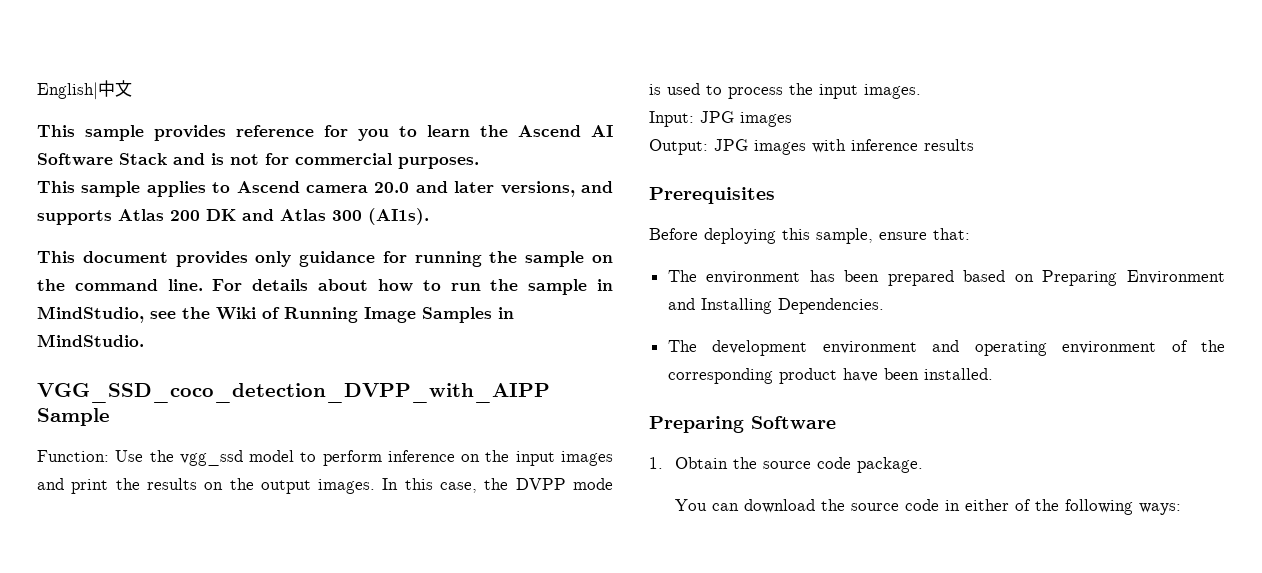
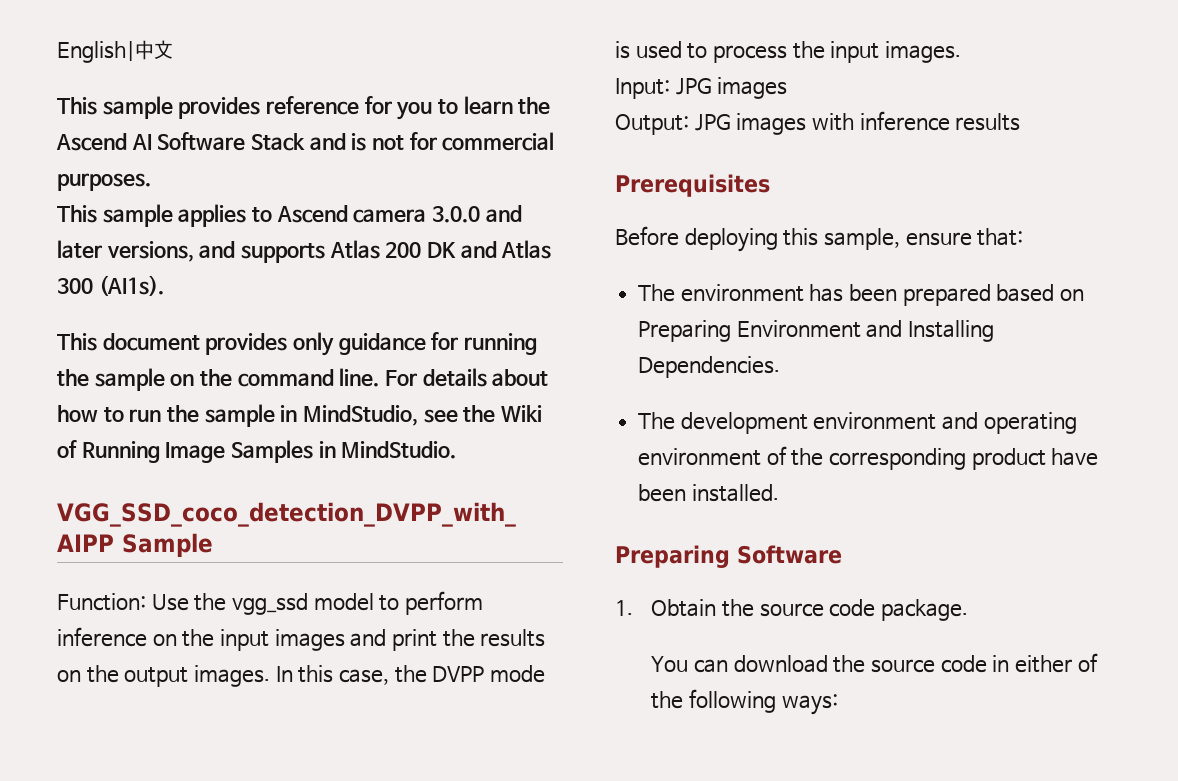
[374,182,410,193] 20.0 -> [431,206,480,223] 3.0.0

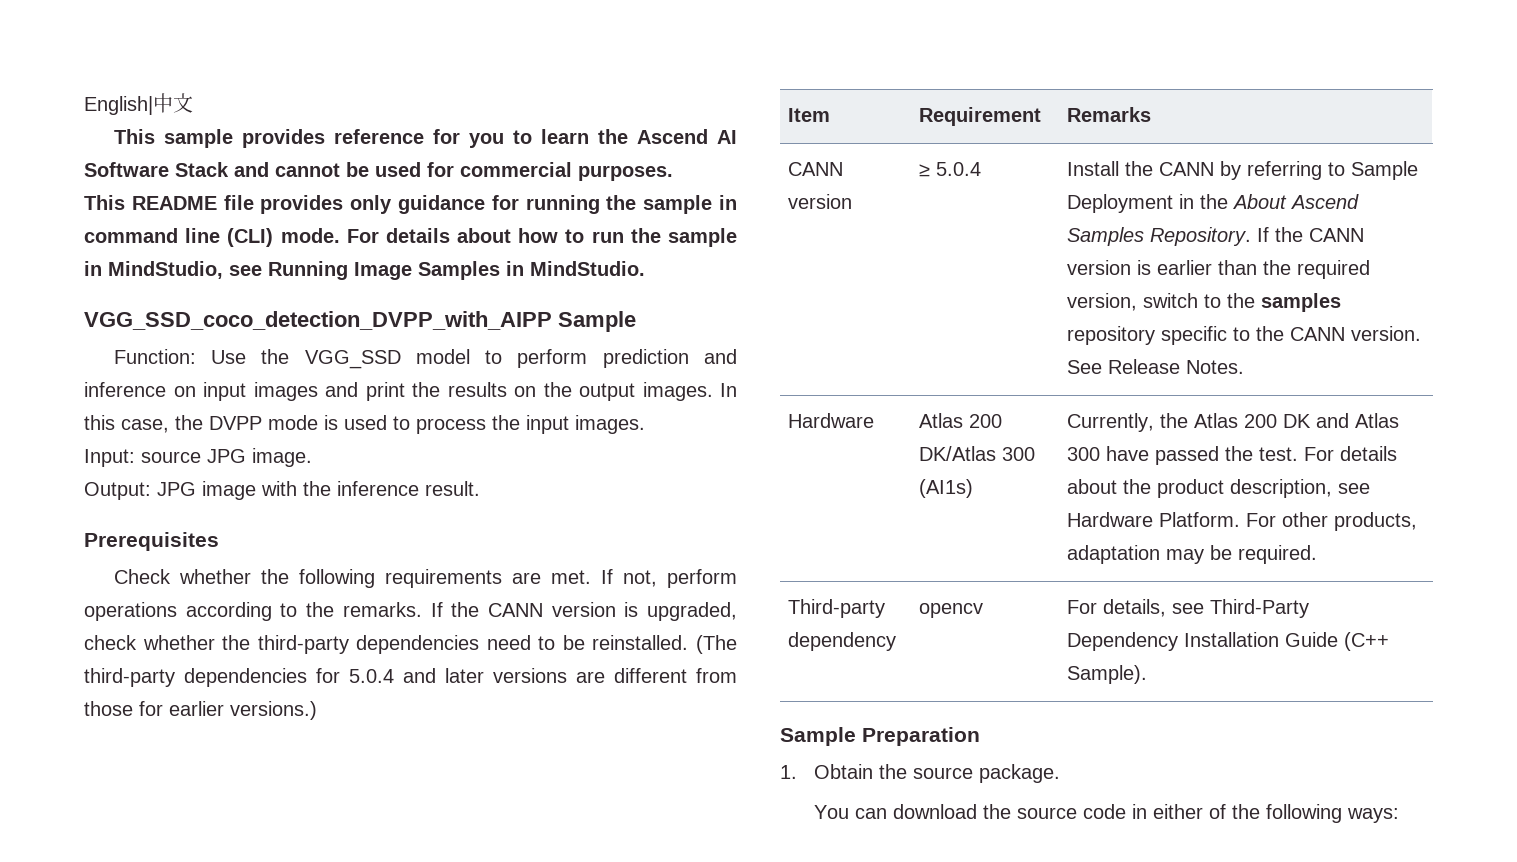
[351,133,404,151] is not -> [275,162,421,177] cannot be used
[102,204,522,227] [57,240,552,263] [57,275,164,296] [57,333,200,351] sample applies to Ascend camera 3.0.0 and later versions, and supports Atlas 200 DK and Atlas 300 (AI1s). // This document -> [131,195,254,210] README file
[170,368,380,387] on the command line. -> [719,195,737,210] [84,228,340,247] in command line (CLI) mode.
[463,405,543,423] [57,440,77,458] the Wiki of -> (262, 270) none
[232,593,309,615] vgg_ssd -> [304,350,401,369] VGG_SSD
(484, 603) none -> [602,349,737,368] prediction and
[182,629,215,647] the -> (196, 391) none
[675,77,788,99] JPG images -> [141,448,312,467] source JPG image.
[736,111,1021,135] [615,174,770,197] [615,226,1024,252] [638,284,1085,306] [638,320,995,342] [638,356,781,378] [638,412,1077,434] [638,446,1099,470] [638,484,779,502] [615,545,842,568] images with inference results // Prerequisites // Before deploying this sample, ensure that: // The environment has been prepared based on Preparing Environment and Installing Dependencies. // The development environment and operating environment of the corresponding product have been installed. // Preparing Software -> [202,481,480,500] [84,532,219,551] [113,569,737,588] [84,602,737,621] [84,635,737,654] [84,668,737,687] [84,701,317,720] [788,108,831,122] [919,107,1042,126] [1067,107,1152,122] [788,162,844,176] [788,194,853,209] [919,162,982,177] [1067,161,1419,180] [1067,194,1360,213] [1067,227,1365,246] [1067,260,1371,279] [1067,293,1342,312] [1067,326,1422,345] [1067,359,1245,374] [788,413,875,428] [919,413,1003,428] [919,446,1036,461] [919,479,974,498] [1067,413,1400,432] [1067,446,1398,465] [1067,479,1371,498] [1067,512,1418,531] [1067,545,1318,564] [788,599,886,618] [788,632,897,651] [919,603,984,618] [1067,599,1310,618] [1067,632,1390,651] [1067,665,1148,684] [780,727,980,746] image with the inference result. // Prerequisites // Check whether the following requirements are met. If not, perform operations according to the remarks. If the CANN version is upgraded, check whether the third-party dependencies need to be reinstalled. (The third-party dependencies for 5.0.4 and later versions are different from those for earlier versions.) // Item | Requirement | Remarks // CANN version | ≥ 5.0.4 | Install the CANN by referring to Sample Deployment in the About Ascend Samples Repository. If the CANN version is earlier than the required version, switch to the samples repository specific to the CANN version. See Release Notes. // Hardware | Atlas 200 DK/Atlas 300 (AI1s) | Currently, the Atlas 200 DK and Atlas 300 have passed the test. For details about the product description, see Hardware Platform. For other products, adaptation may be required. // Third-party dependency | opencv | For details, see Third-Party Dependency Installation Guide (C++ Sample). // Sample Preparation
[829,599,876,617] code -> (973, 773) none

